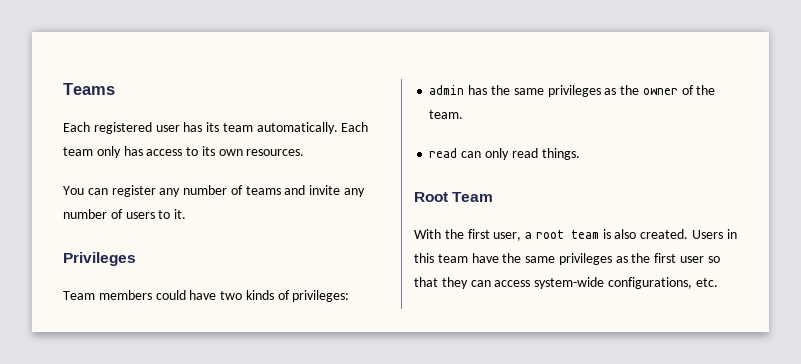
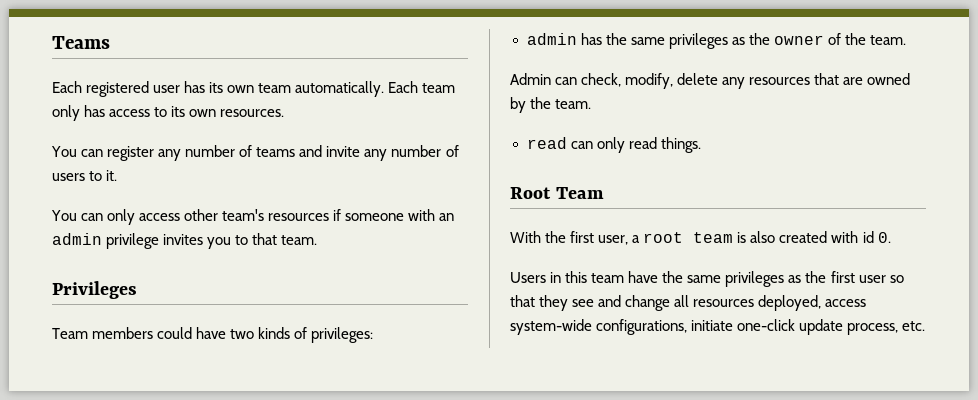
(220, 127) none -> [227,85,255,93] own
(187, 214) none -> [51,209,455,225] [52,233,318,249] // You can only access other team's resources if someone with an admin privilege invites you to that team.
(464, 114) none -> [510,73,911,89] [510,97,592,113] // Admin can check, modify, delete any resources that are owned by the team.
[640,229,689,239] created. -> [779,231,891,243] created with id 0. //
[470,277,692,289] can access system-wide configurations, -> [572,295,867,311] [510,319,899,335] see and change all resources deployed, access system-wide configurations, initiate one-click update process,

